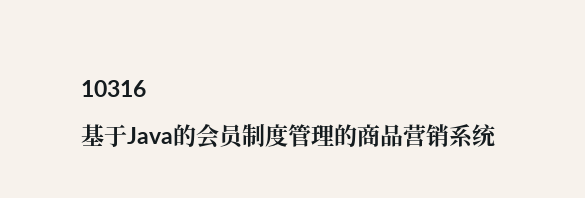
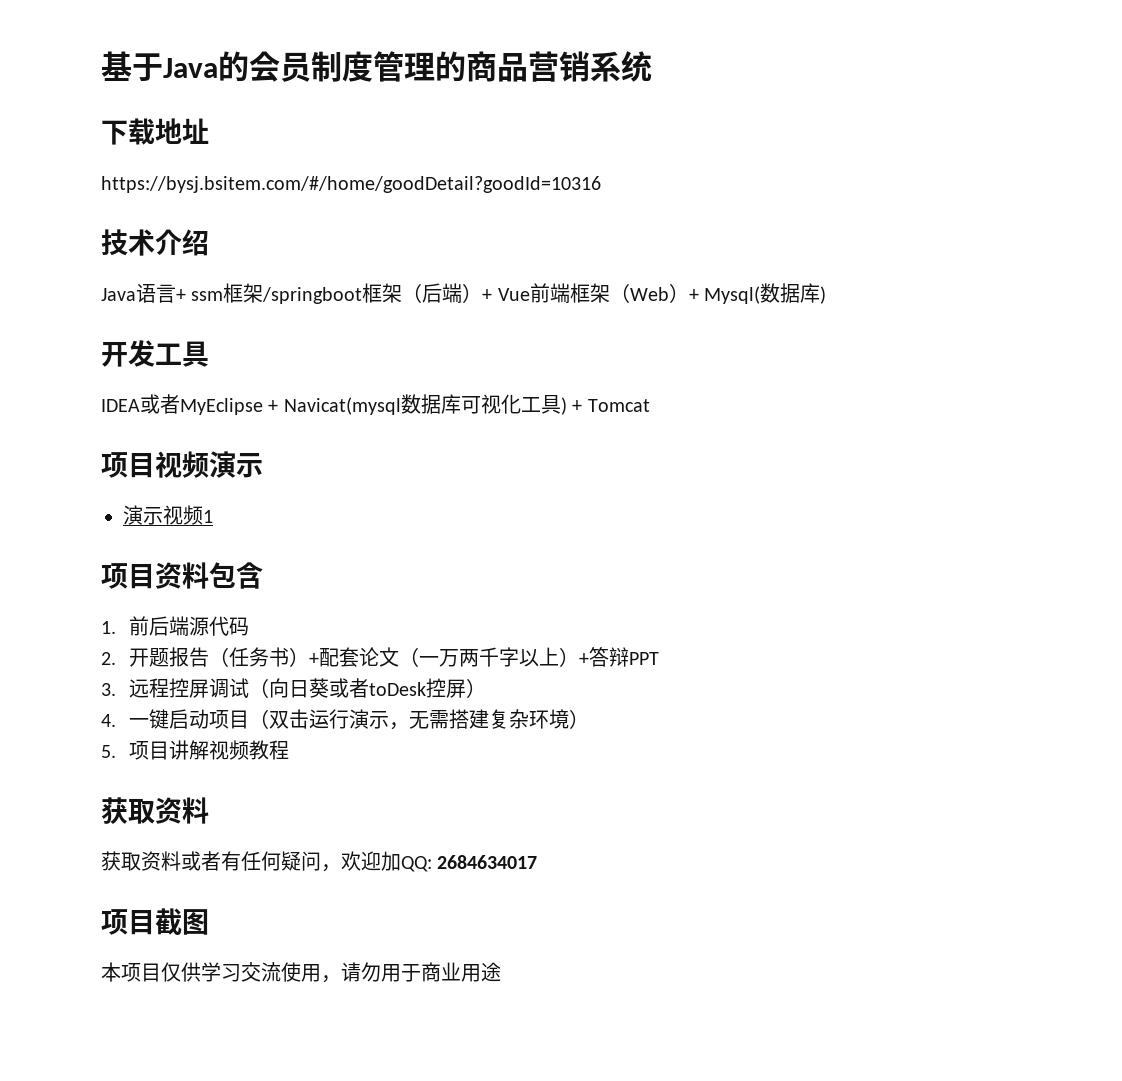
[81,80,146,97] 10316 // -> (101, 66) none
(497, 135) none -> [101,118,209,145] [101,176,601,193] [101,229,209,256] [101,283,827,304] [101,340,209,367] [101,394,650,415] [101,451,263,478] [123,505,213,525] [101,562,263,589] [101,616,249,636] [101,647,659,667] [101,678,486,698] [101,709,589,730] [101,740,289,760] [101,797,209,824] [101,851,538,872] [101,908,209,935] [101,962,501,983] // 下载地址 // https://bysj.bsitem.com/#/home/goodDetail?goodId=10316 // 技术介绍 // Java语言+ ssm框架/springboot框架（后端）+ Vue前端框架（Web）+ Mysql(数据库) // 开发工具 // IDEA或者MyEclipse + Navicat(mysql数据库可视化工具) + Tomcat // 项目视频演示 // 演示视频1 // 项目资料包含 // 1.前后端源代码 // 2.开题报告（任务书）+配套论文（一万两千字以上）+答辩PPT // 3.远程控屏调试（向日葵或者toDesk控屏） // 4.一键启动项目（双击运行演示，无需搭建复杂环境） // 5.项目讲解视频教程 // 获取资料 // 获取资料或者有任何疑问，欢迎加QQ: 2684634017 // 项目截图 // 本项目仅供学习交流使用，请勿用于商业用途

